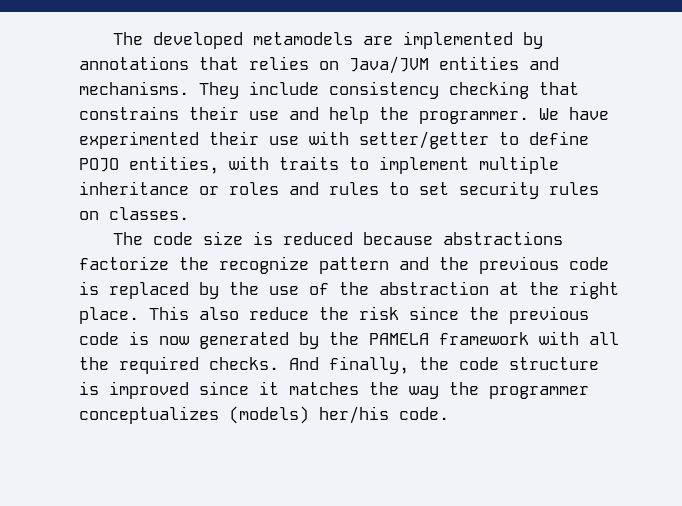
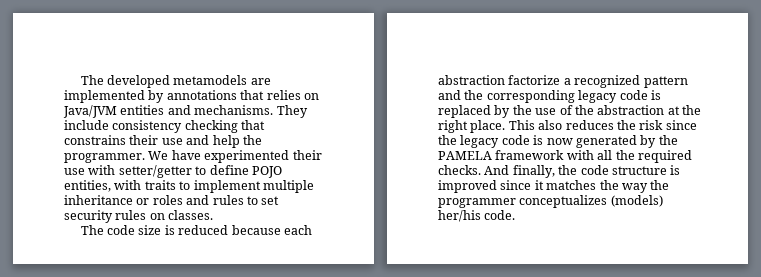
[443,231,564,245] [79,256,309,274] abstractions factorize the recognize -> [283,225,312,235] [438,75,641,88] each abstraction factorize a recognized
[479,256,559,274] previous -> [486,90,618,103] corresponding legacy
[249,307,309,320] reduce -> [565,120,614,130] reduces
[509,306,589,324] previous -> [460,135,500,148] legacy

